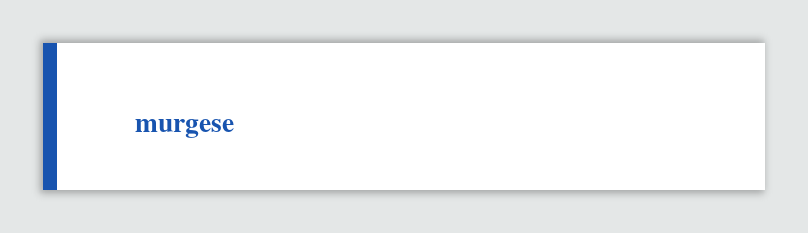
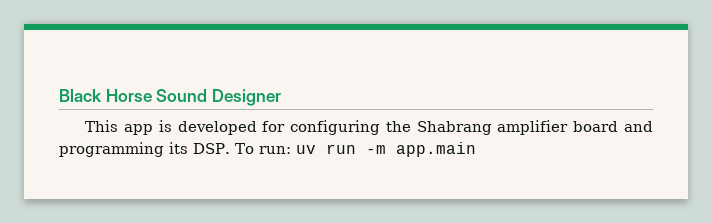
[135,119,234,138] murgese -> [59,89,281,106] [85,120,653,135] [59,142,476,157] Black Horse Sound Designer // This app is developed for configuring the Shabrang amplifier board and programming its DSP. To run: uv run -m app.main

